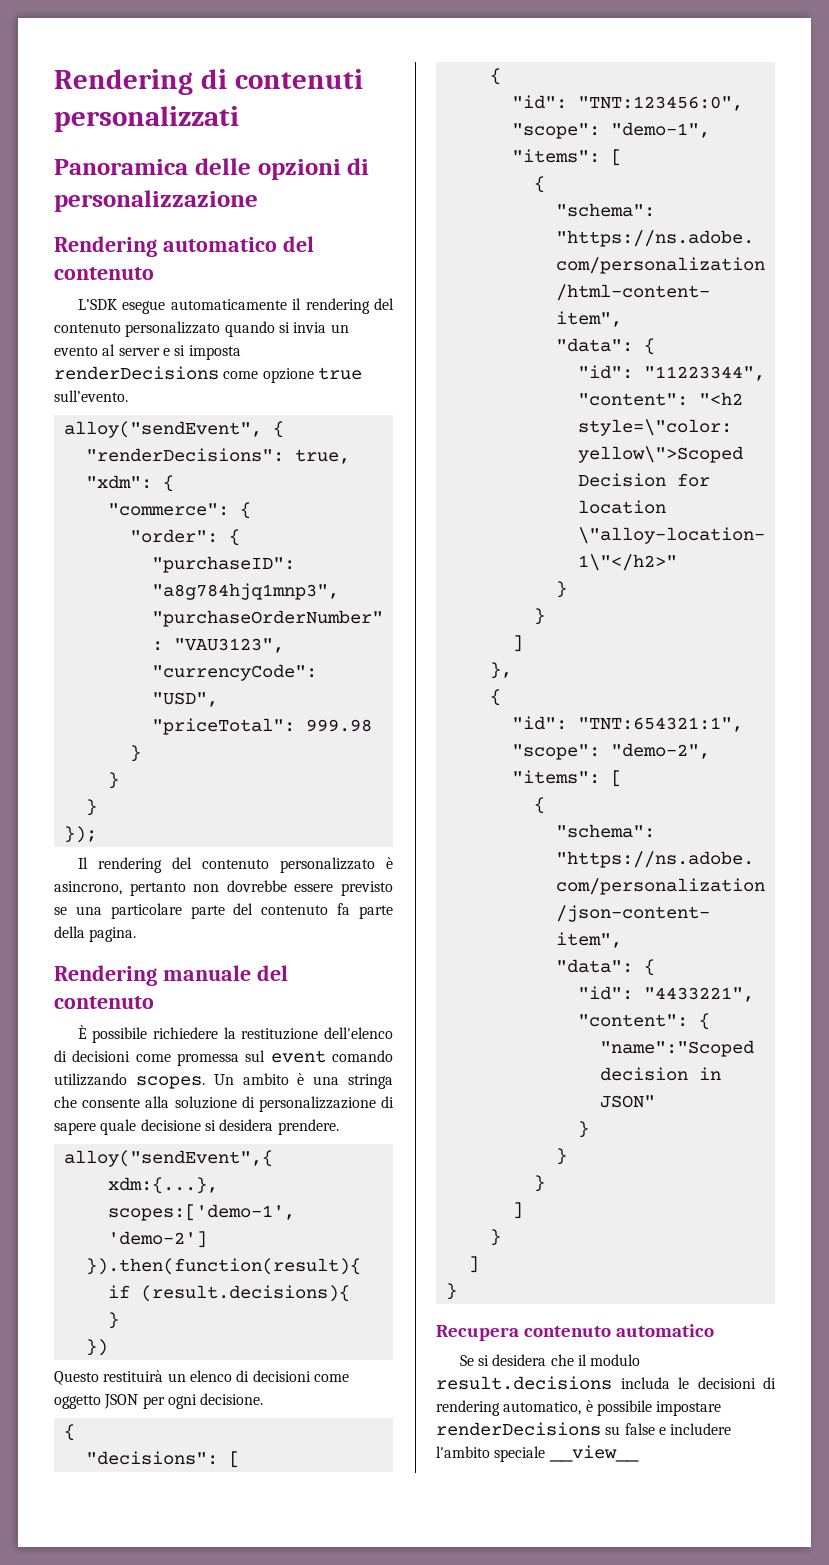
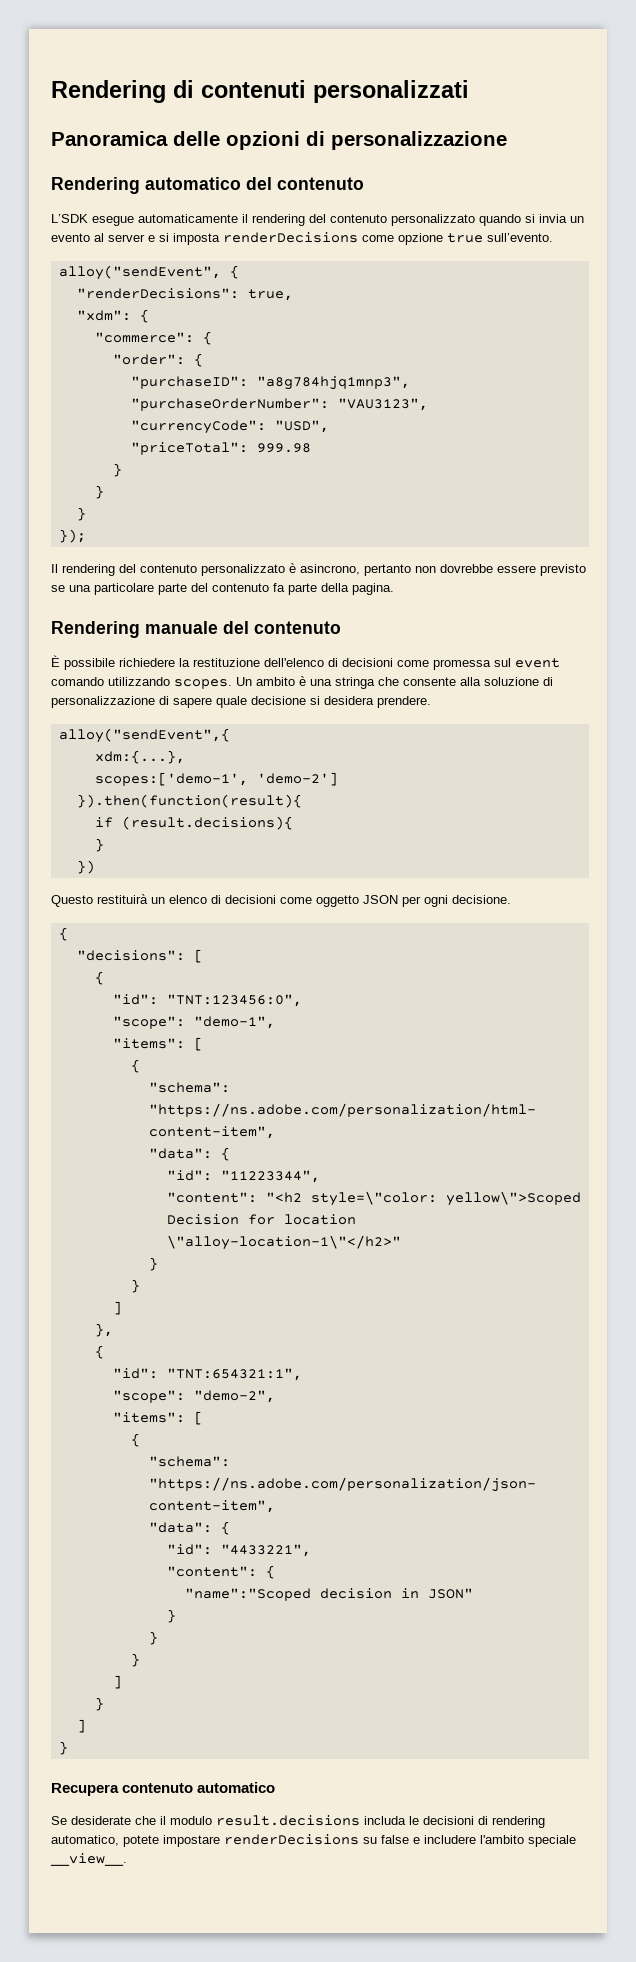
[477,1354,547,1366] si desidera -> [71,1816,131,1825] desiderate
[585,1400,652,1416] è possibile -> [123,1835,159,1847] potete
[548,1445,639,1462] __view__ -> [50,1853,127,1866] __view__.

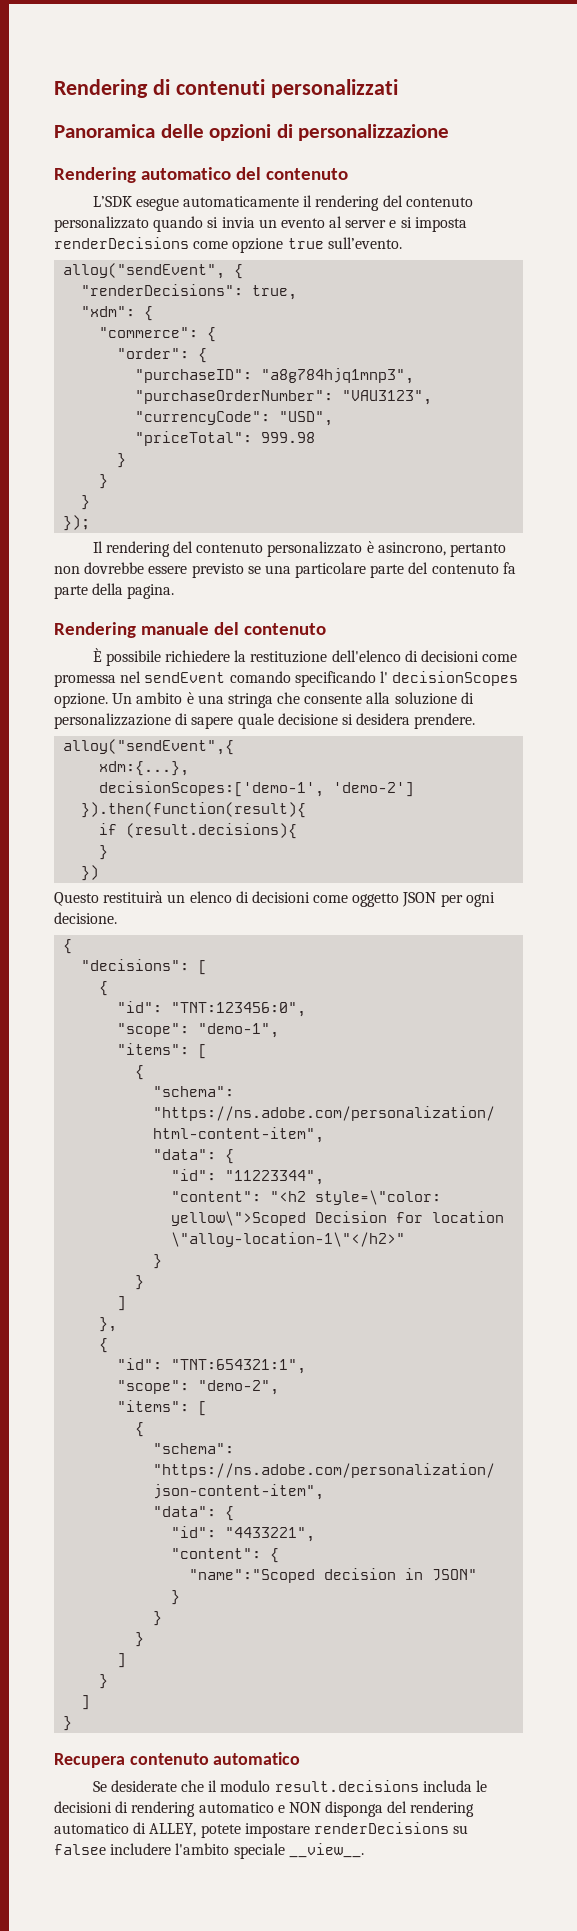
[494,658,560,668] [51,677,232,689] sul event comando utilizzando scopes. -> [120,671,519,687] [54,693,108,708] nel sendEvent comando specificando l' decisionScopes opzione.
[94,772,248,786] scopes:['demo-1', -> [99,781,325,797] decisionScopes:['demo-1',
[51,1835,119,1846] automatico, -> [198,1801,475,1817] [54,1822,197,1837] automatico e NON disponga del rendering automatico di ALLEY,
[381,1835,420,1844] false e -> [54,1844,106,1855] falsee

